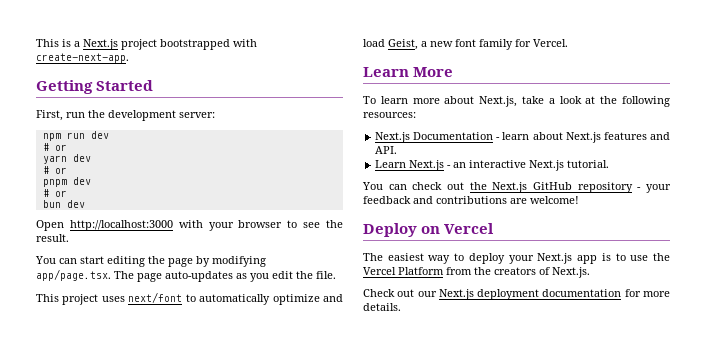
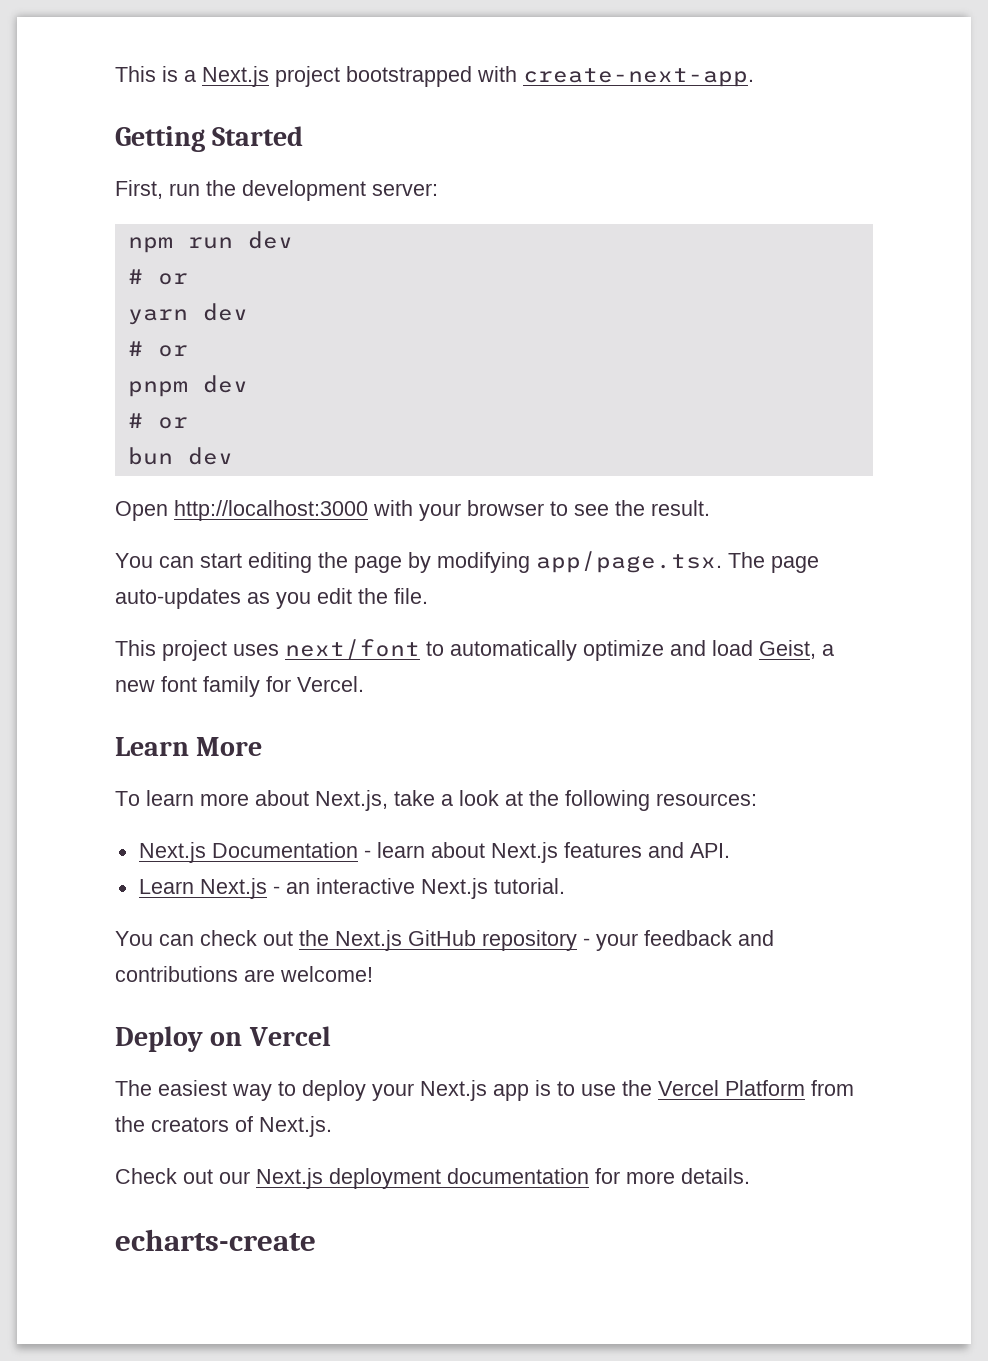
(401, 307) none -> [115,1229,316,1251] // echarts-create

